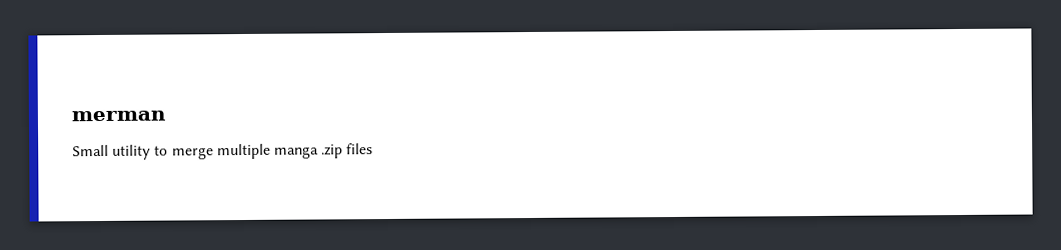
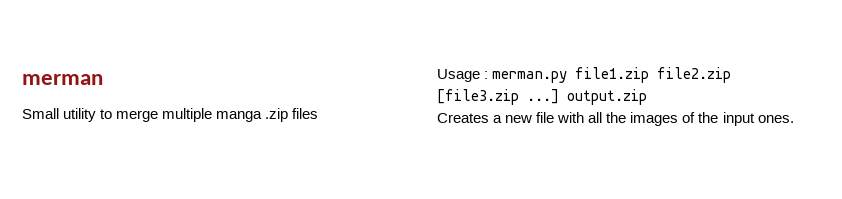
(374, 149) none -> [437,67,732,83] [437,89,647,105] [437,112,794,126] // Usage : merman.py file1.zip file2.zip [file3.zip ...] output.zip // Creates a new file with all the images of the input ones.

